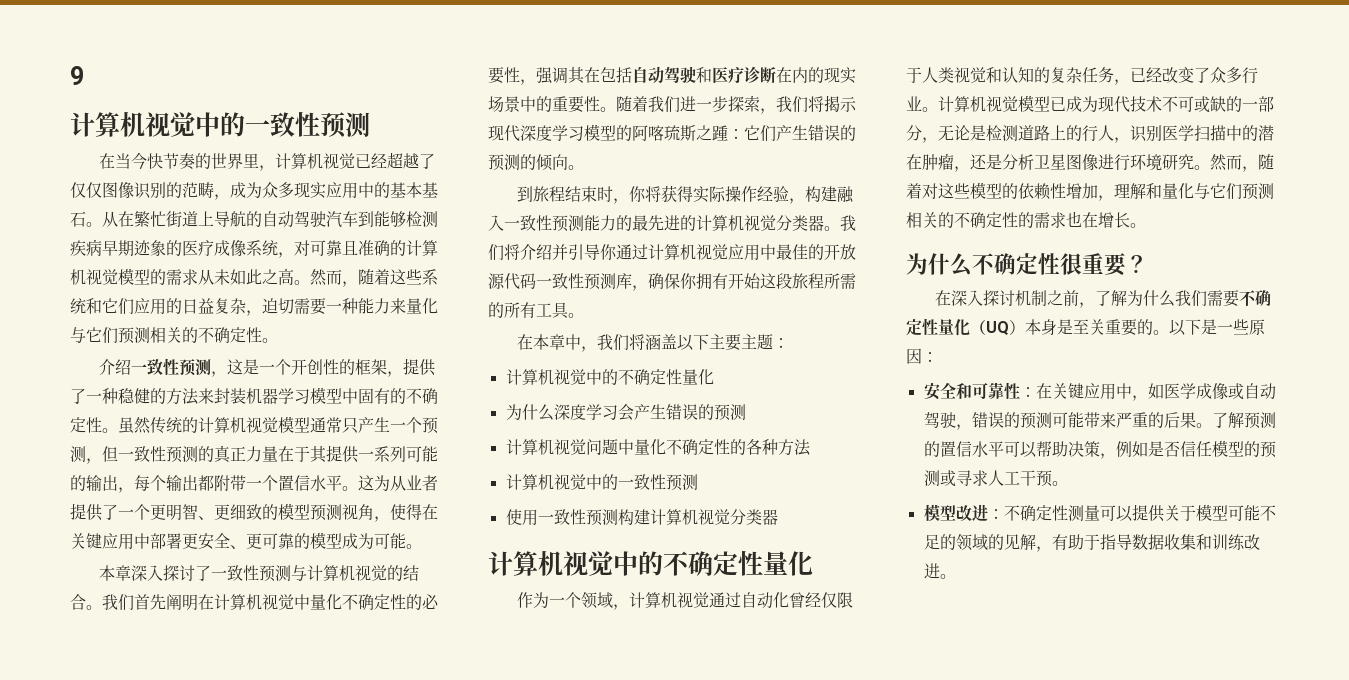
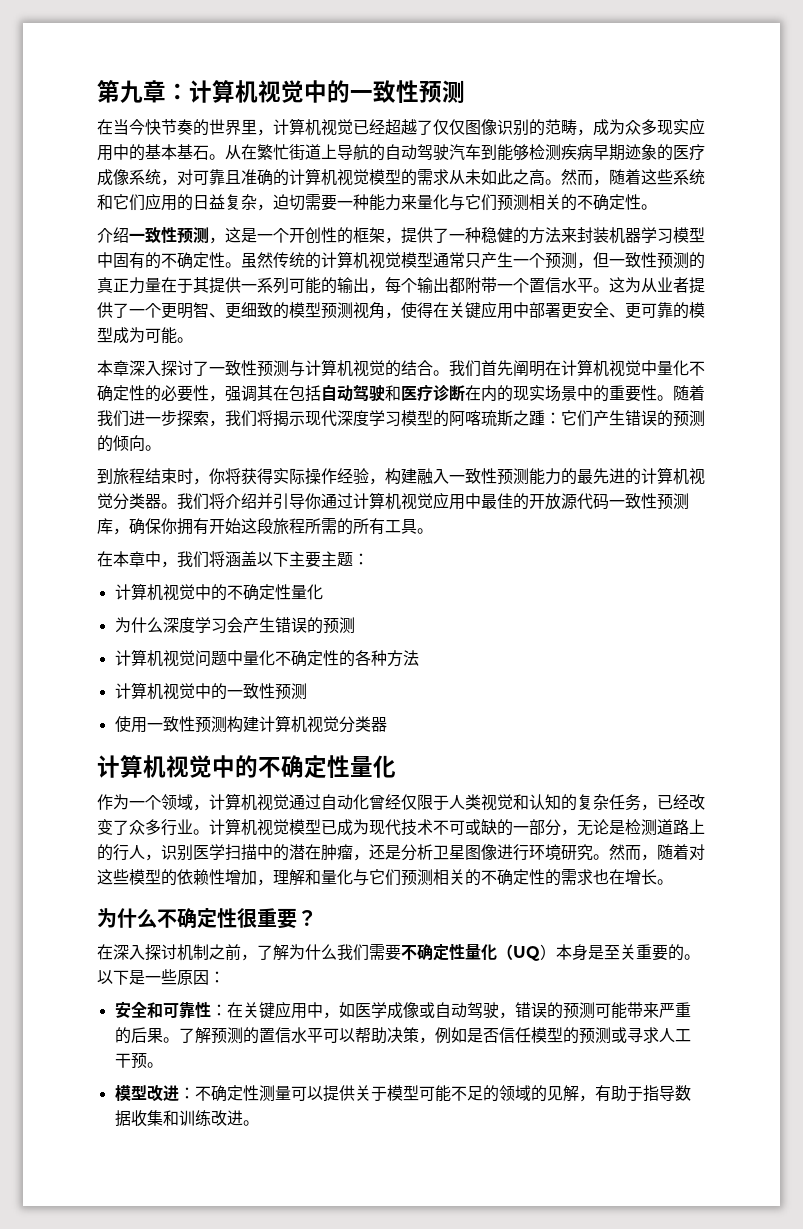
[70,66,84,85] 9 // -> [97,80,189,103] 第九章：

